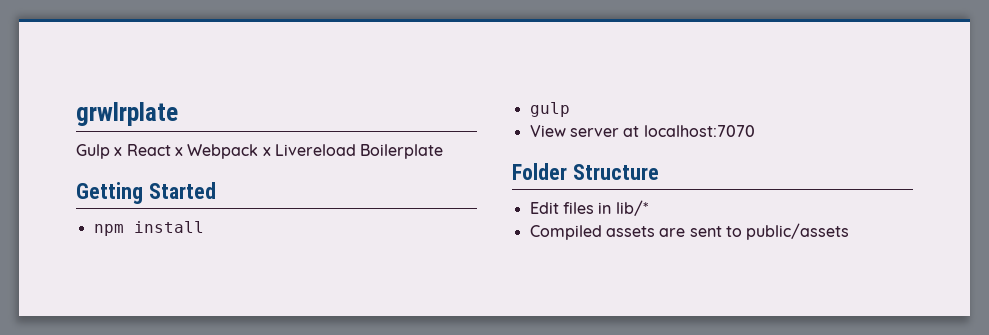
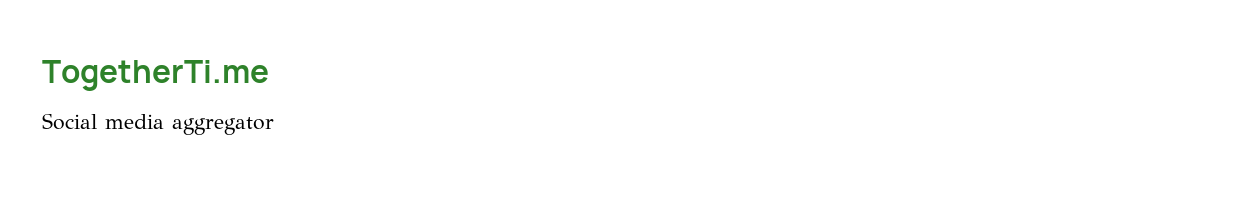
[76,102,178,126] [76,144,444,159] [76,182,216,204] [93,221,204,236] [529,102,570,117] [529,125,755,137] [512,163,659,180] [529,200,648,216] [529,223,850,240] grwlrplate // Gulp x React x Webpack x Livereload Boilerplate // Getting Started // npm install // gulp // View server at localhost:7070 // Folder Structure // Edit files in lib/* // Compiled assets are sent to public/assets -> [42,60,269,91] [42,113,274,135] TogetherTi.me // Social media aggregator

